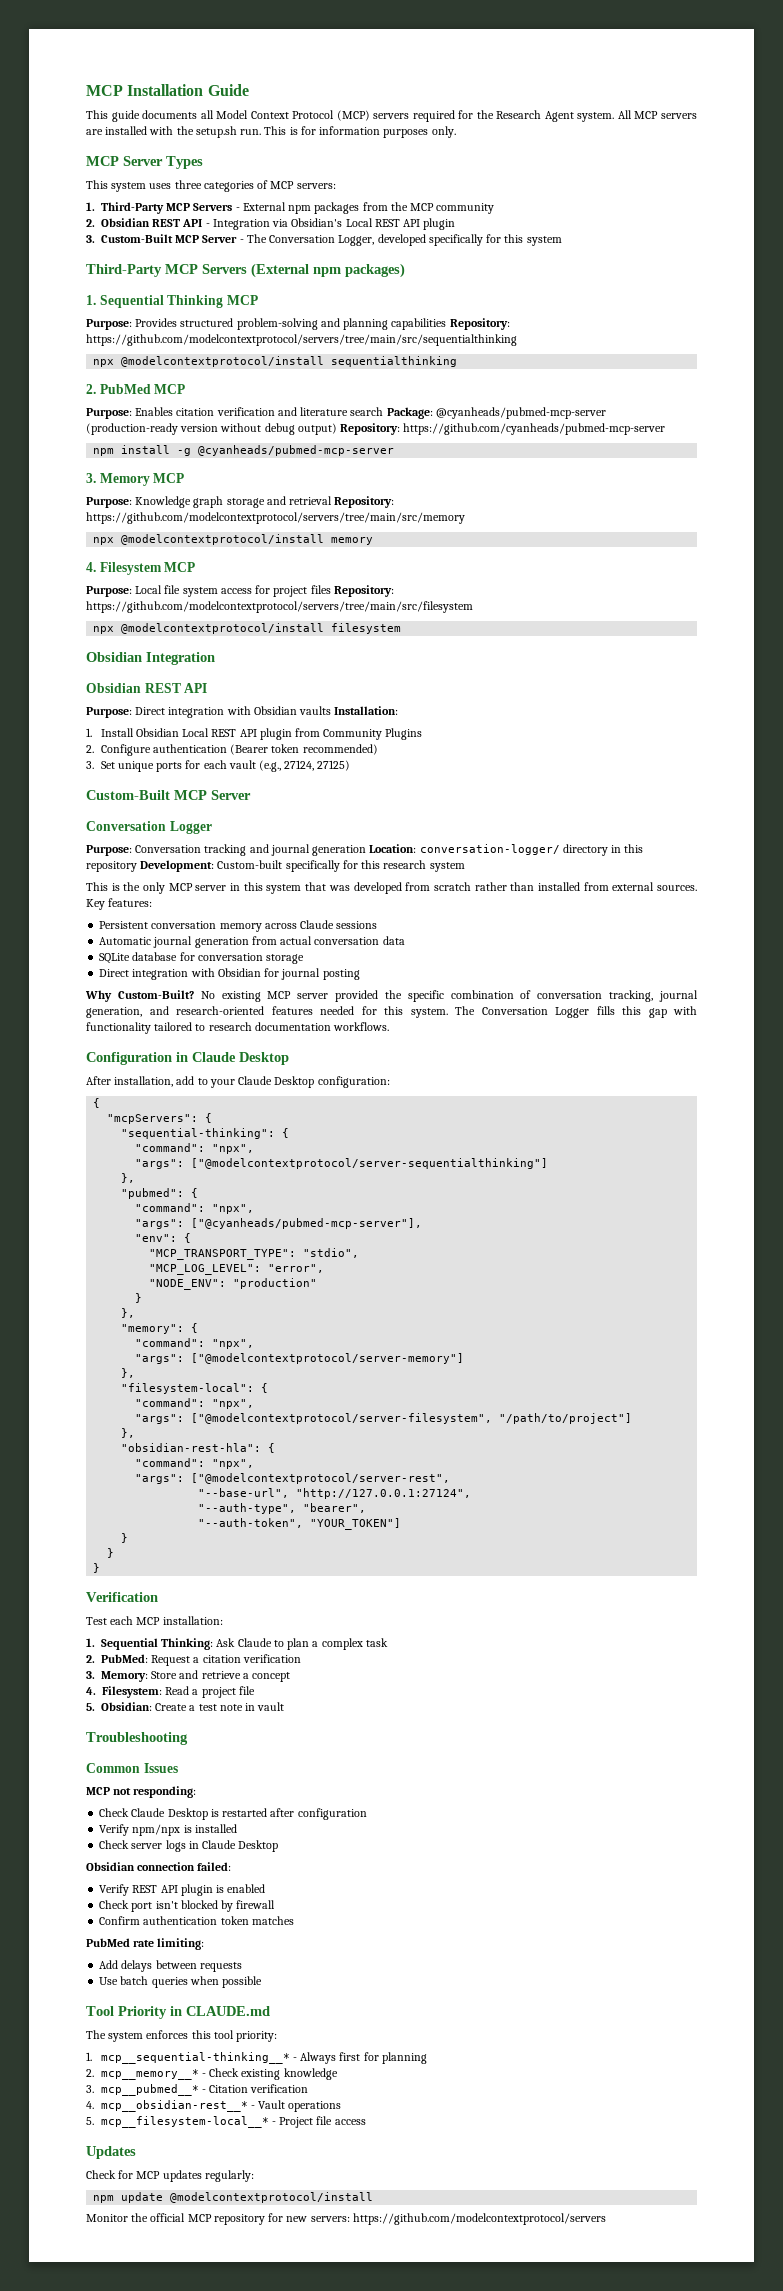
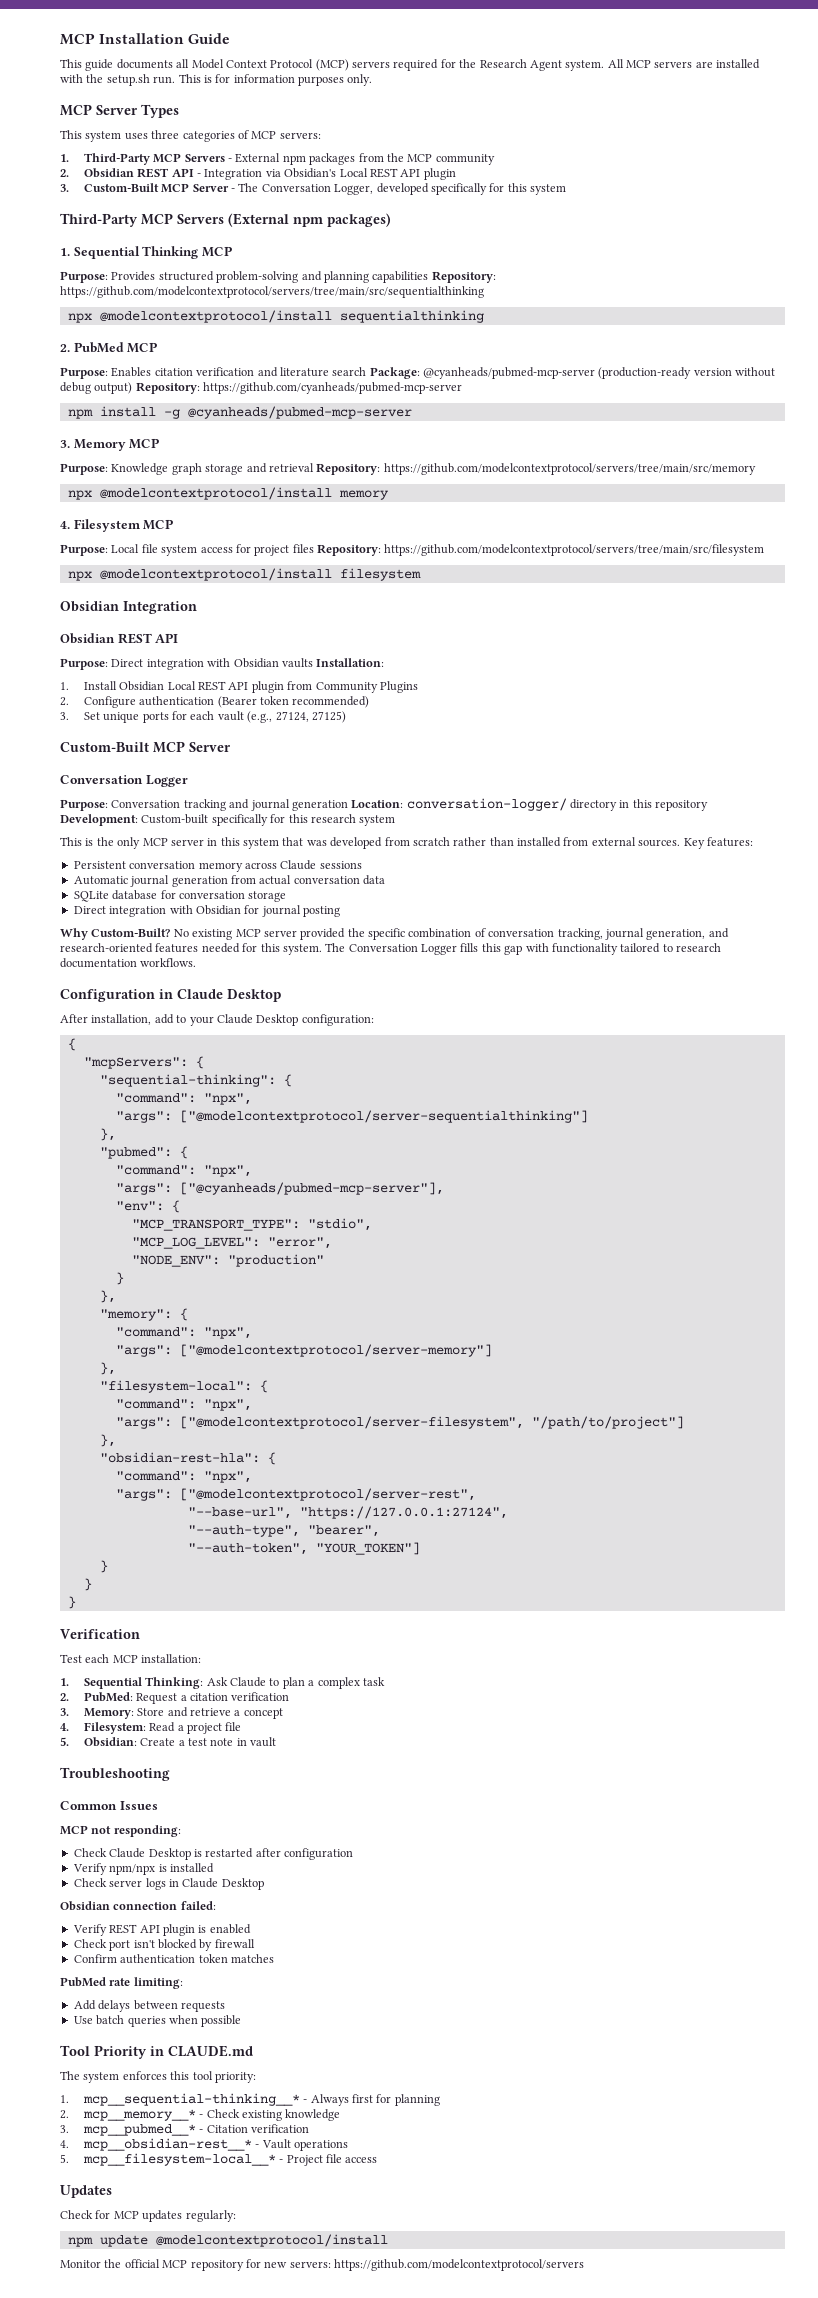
[296,1488,472,1499] "http://127.0.0.1:27124", -> [299,1506,508,1519] "https://127.0.0.1:27124",

